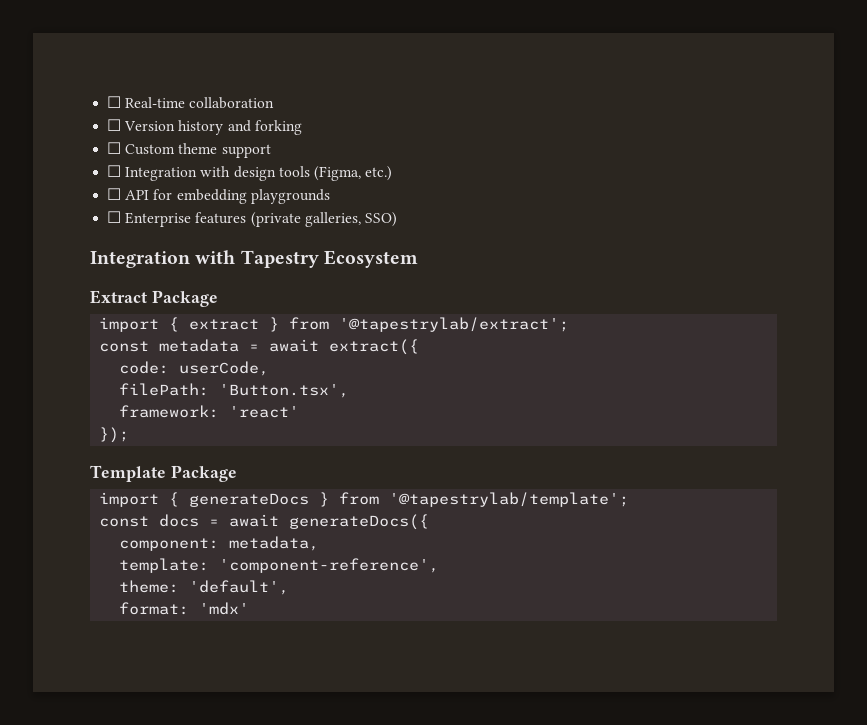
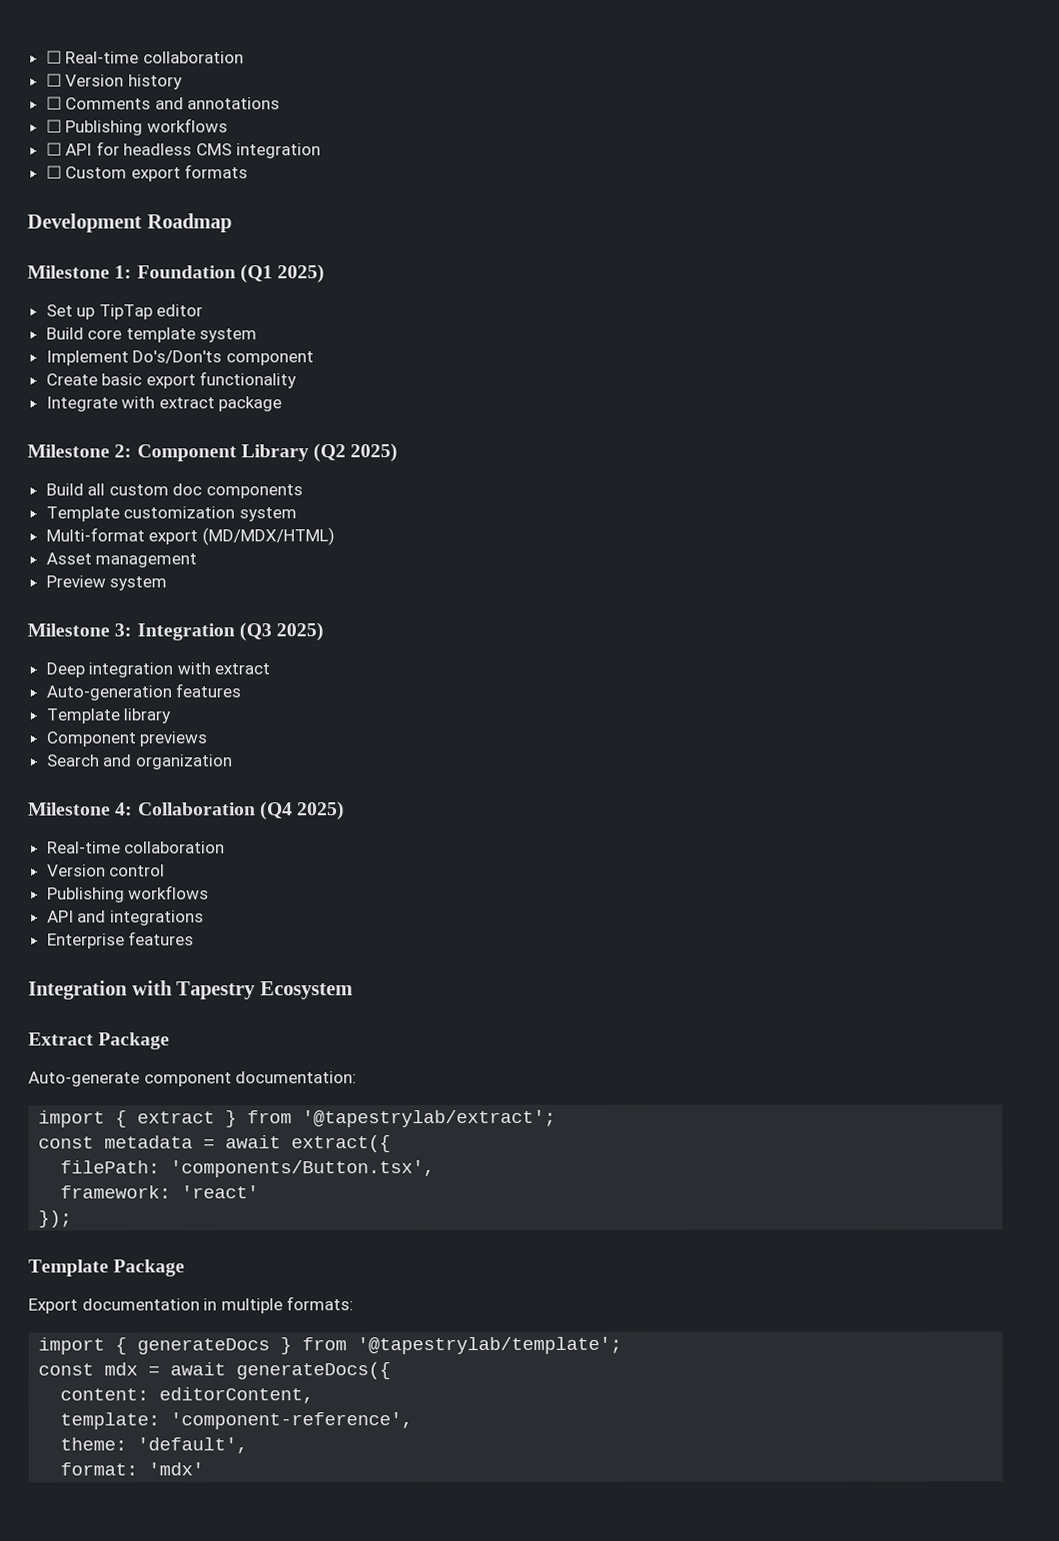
[227,120,302,135] [107,142,271,158] [107,165,393,181] [107,188,330,204] [107,211,122,223] and forking // ☐ Custom theme support // ☐ Integration with design tools (Figma, etc.) // ☐ API for embedding playgrounds // ☐ -> [45,96,281,110] [45,118,228,136] [45,141,321,159] [45,164,249,182] [27,213,232,233] [27,264,326,284] [45,304,204,320] [45,327,258,343] [45,350,314,366] [45,371,298,389] [45,396,283,412] [27,443,399,463] [45,483,304,499] [45,506,297,522] [45,527,335,546] [45,552,198,568] [45,575,168,591] [27,622,325,642] [45,662,271,678] [45,683,242,701] [45,708,172,724] [45,731,208,747] [45,754,232,770] [28,801,346,821] [46,841,226,854] [46,864,166,877] [46,885,210,903] [46,910,204,926] // ☐ Comments and annotations // ☐ Publishing workflows // ☐ API for headless CMS integration // ☐ Custom export formats // Development Roadmap // Milestone 1: Foundation (Q1 2025) // Set up TipTap editor // Build core template system // Implement Do's/Don'ts component // Create basic export functionality // Integrate with extract package // Milestone 2: Component Library (Q2 2025) // Build all custom doc components // Template customization system // Multi-format export (MD/MDX/HTML) // Asset management // Preview system // Milestone 3: Integration (Q3 2025) // Deep integration with extract // Auto-generation features // Template library // Component previews // Search and organization // Milestone 4: Collaboration (Q4 2025) // Real-time collaboration // Version control // Publishing workflows // API and integrations //
[250,212,397,227] (private galleries, SSO) -> (195, 938) none
(218, 298) none -> [28,1071,358,1087] // Auto-generate component documentation:
[119,361,270,376] // code: userCode, -> (392, 1144) none
[219,384,350,398] 'Button.tsx', -> [170,1160,436,1178] 'components/Button.tsx',
(237, 473) none -> [28,1296,355,1314] // Export documentation in multiple formats:
[159,514,200,527] docs -> [104,1362,139,1376] mdx
[119,536,320,551] component: metadata, -> [60,1387,315,1404] content: editorContent,

